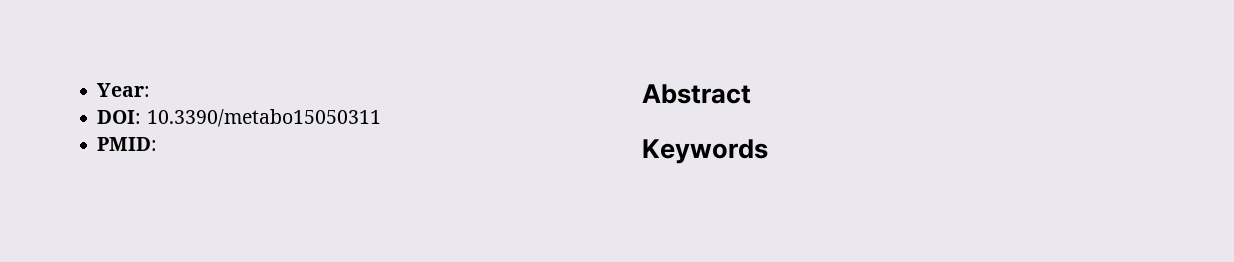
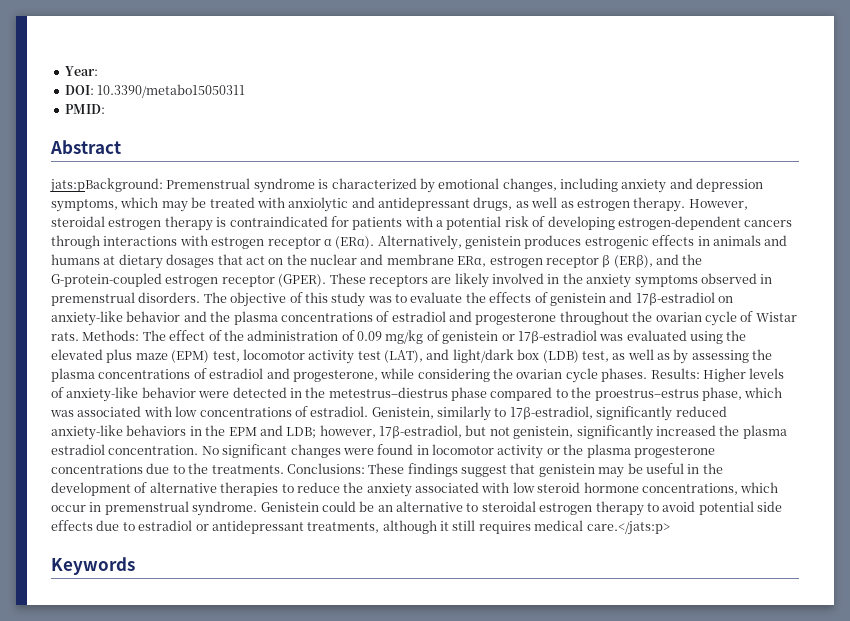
(751, 94) none -> [50,178,764,193] [51,197,748,212] [51,216,793,231] [51,235,788,250] [51,254,703,269] [51,273,773,288] [51,292,733,307] [51,311,797,326] [51,330,747,344] [51,349,773,364] [51,368,785,383] [51,387,783,402] [50,406,727,421] [51,425,787,440] [51,444,715,459] [51,463,723,478] [51,482,779,497] [51,501,782,516] [51,520,670,535] // jats:pBackground: Premenstrual syndrome is characterized by emotional changes, including anxiety and depression symptoms, which may be treated with anxiolytic and antidepressant drugs, as well as estrogen therapy. However, steroidal estrogen therapy is contraindicated for patients with a potential risk of developing estrogen-dependent cancers through interactions with estrogen receptor α (ERα). Alternatively, genistein produces estrogenic effects in animals and humans at dietary dosages that act on the nuclear and membrane ERα, estrogen receptor β (ERβ), and the G-protein-coupled estrogen receptor (GPER). These receptors are likely involved in the anxiety symptoms observed in premenstrual disorders. The objective of this study was to evaluate the effects of genistein and 17β-estradiol on anxiety-like behavior and the plasma concentrations of estradiol and progesterone throughout the ovarian cycle of Wistar rats. Methods: The effect of the administration of 0.09 mg/kg of genistein or 17β-estradiol was evaluated using the elevated plus maze (EPM) test, locomotor activity test (LAT), and light/dark box (LDB) test, as well as by assessing the plasma concentrations of estradiol and progesterone, while considering the ovarian cycle phases. Results: Higher levels of anxiety-like behavior were detected in the metestrus–diestrus phase compared to the proestrus–estrus phase, which was associated with low concentrations of estradiol. Genistein, similarly to 17β-estradiol, significantly reduced anxiety-like behaviors in the EPM and LDB; however, 17β-estradiol, but not genistein, significantly increased the plasma estradiol concentration. No significant changes were found in locomotor activity or the plasma progesterone concentrations due to the treatments. Conclusions: These findings suggest that genistein may be useful in the development of alternative therapies to reduce the anxiety associated with low steroid hormone concentrations, which occur in premenstrual syndrome. Genistein could be an alternative to steroidal estrogen therapy to avoid potential side effects due to estradiol or antidepressant treatments, although it still requires medical care.</jats:p>

